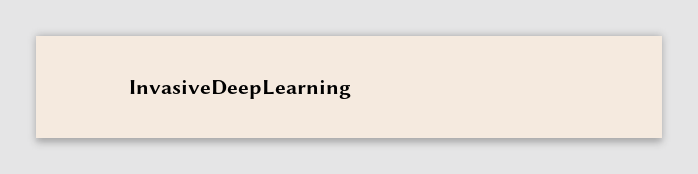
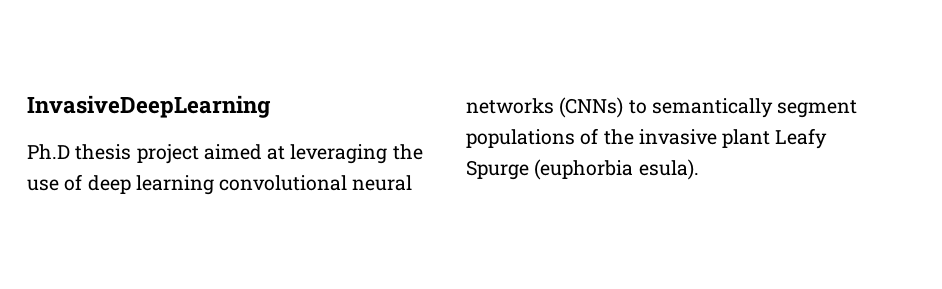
(351, 89) none -> [27,144,423,164] [27,174,413,195] [466,97,858,118] [466,128,828,149] [466,159,699,180] // Ph.D thesis project aimed at leveraging the use of deep learning convolutional neural networks (CNNs) to semantically segment populations of the invasive plant Leafy Spurge (euphorbia esula).

